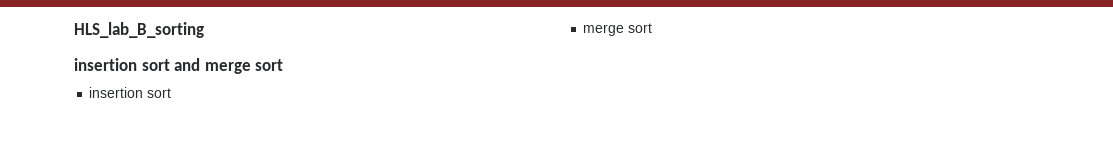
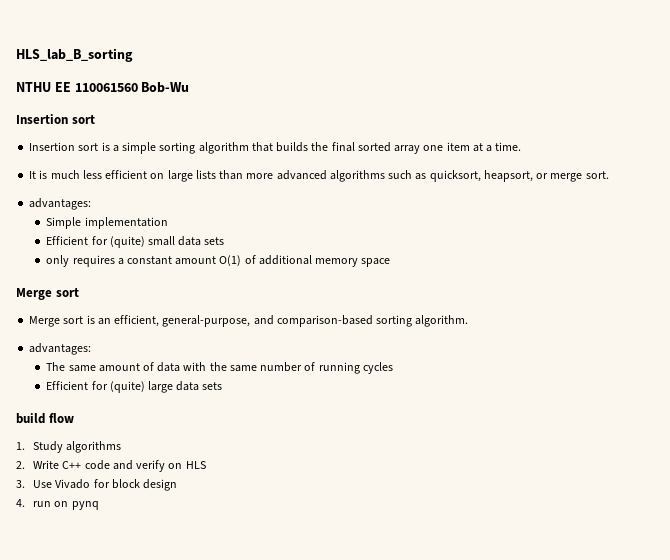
[74,58,284,74] [89,87,172,98] [583,23,653,36] insertion sort and merge sort // insertion sort // merge sort -> [16,82,190,93] [16,114,95,124] [29,142,522,154] [29,170,609,182] [29,198,92,210] [46,217,168,229] [46,236,225,248] [46,255,391,267] [16,288,79,300] [29,315,469,327] [29,343,92,355] [46,362,393,374] [46,381,223,393] [16,413,74,424] [16,441,122,453] [16,460,206,472] [16,479,178,491] [16,499,99,510] NTHU EE 110061560 Bob-Wu // Insertion sort // Insertion sort is a simple sorting algorithm that builds the final sorted array one item at a time. // It is much less efficient on large lists than more advanced algorithms such as quicksort, heapsort, or merge sort. // advantages: // Simple implementation // Efficient for (quite) small data sets // only requires a constant amount O(1) of additional memory space // Merge sort // Merge sort is an efficient, general-purpose, and comparison-based sorting algorithm. // advantages: // The same amount of data with the same number of running cycles // Efficient for (quite) large data sets // build flow // 1. Study algorithms // 2. Write C++ code and verify on HLS // 3. Use Vivado for block design // 4. run on pynq

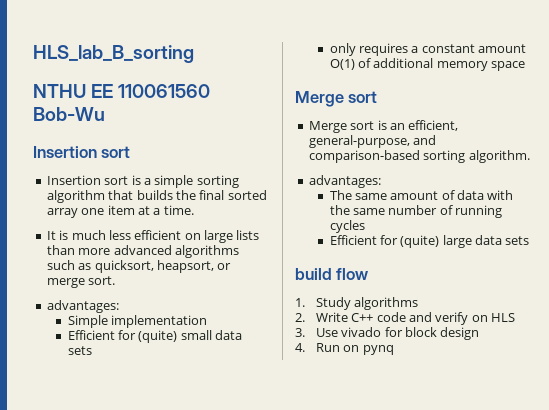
[55,479,91,489] Vivado -> [341,327,382,337] vivado
[33,501,52,507] run -> [315,343,340,352] Run

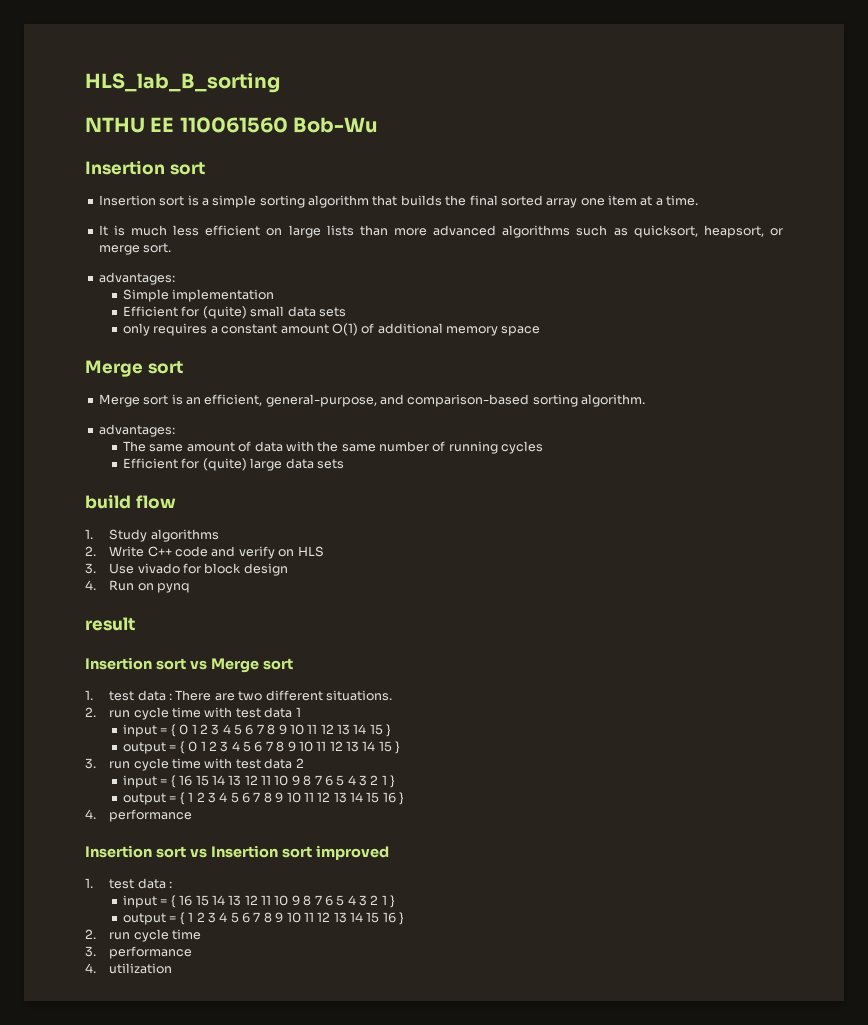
(394, 350) none -> [85,617,135,631] [85,657,293,673] [85,690,392,701] [85,707,301,720] [123,724,392,737] [123,741,401,754] [85,758,304,771] [123,775,396,788] [123,792,405,805] [85,809,193,822] [85,845,389,860] [85,878,173,889] [123,895,396,908] [123,912,405,925] [85,929,202,942] [85,946,193,959] [85,963,173,974] // result // Insertion sort vs Merge sort // 1. test data : There are two different situations. // 2. run cycle time with test data 1 // input = { 0 1 2 3 4 5 6 7 8 9 10 11 12 13 14 15 } // output = { 0 1 2 3 4 5 6 7 8 9 10 11 12 13 14 15 } // 3. run cycle time with test data 2 // input = { 16 15 14 13 12 11 10 9 8 7 6 5 4 3 2 1 } // output = { 1 2 3 4 5 6 7 8 9 10 11 12 13 14 15 16 } // 4. performance // Insertion sort vs Insertion sort improved // 1. test data : // input = { 16 15 14 13 12 11 10 9 8 7 6 5 4 3 2 1 } // output = { 1 2 3 4 5 6 7 8 9 10 11 12 13 14 15 16 } // 2. run cycle time // 3. performance // 4. utilization

